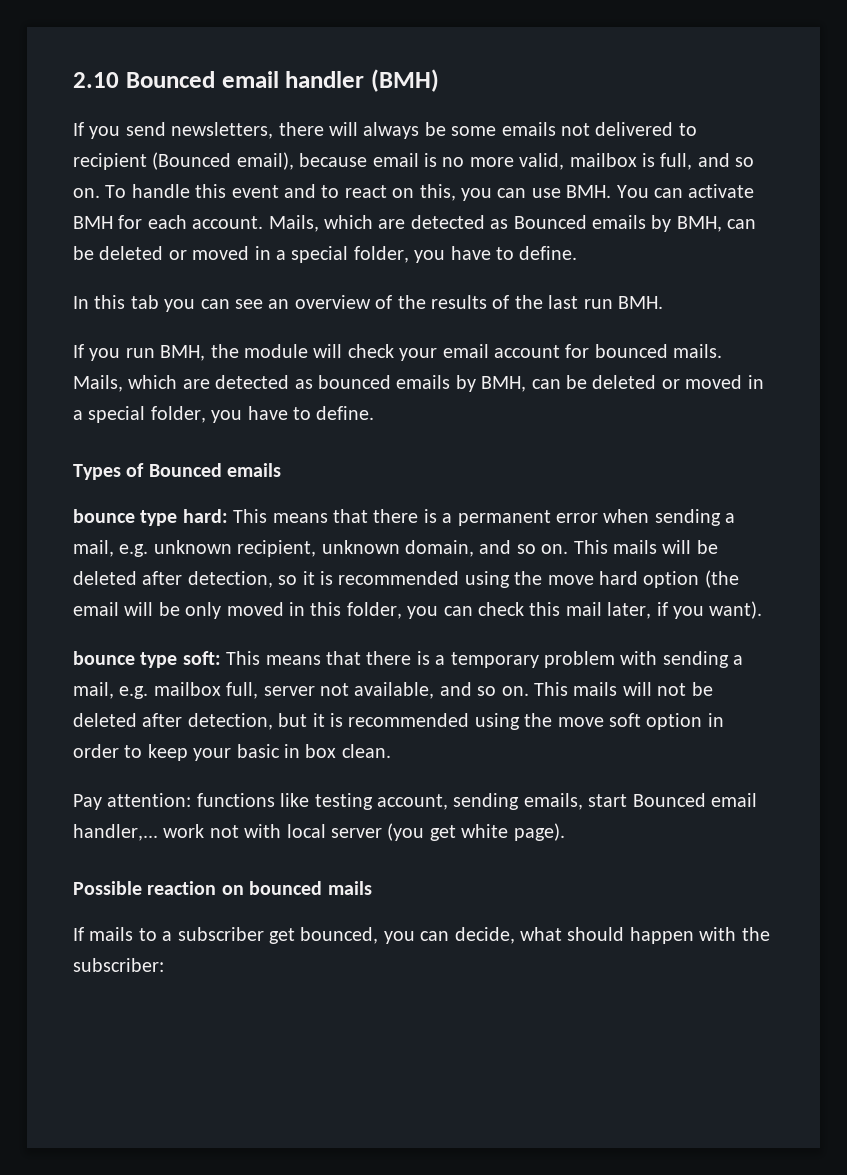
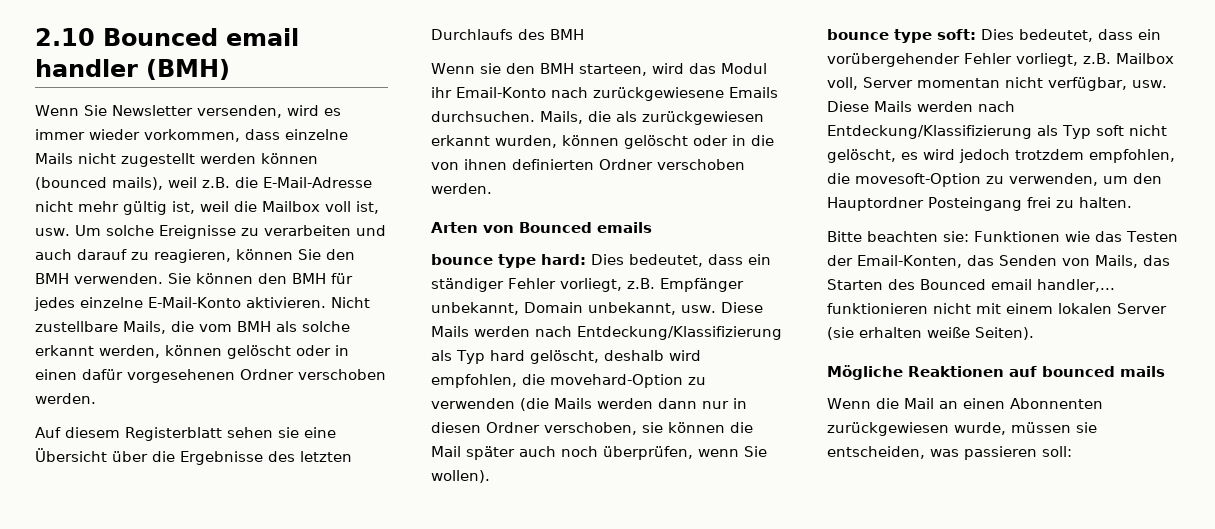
[73,122,697,139] [73,152,755,170] [73,184,755,201] [73,215,757,232] [73,246,578,263] [73,295,663,312] [73,344,723,361] [73,375,764,392] [73,406,375,423] [73,463,145,480] If you send newsletters, there will always be some emails not delivered to recipient (Bounced email), because email is no more valid, mailbox is full, and so on. To handle this event and to react on this, you can use BMH. You can activate BMH for each account. Mails, which are detected as Bounced emails by BMH, can be deleted or moved in a special folder, you have to define. // In this tab you can see an overview of the results of the last run BMH. // If you run BMH, the module will check your email account for bounced mails. Mails, which are detected as bounced emails by BMH, can be deleted or moved in a special folder, you have to define. // Types of -> [35,105,341,118] [35,129,348,142] [35,153,318,167] [35,177,372,190] [35,201,379,215] [35,225,386,239] [35,249,355,263] [35,273,353,284] [34,297,370,311] [35,321,350,334] [35,345,349,359] [35,369,386,383] [35,393,96,404] [35,427,336,441] [35,448,352,465] [431,29,584,40] [431,63,767,76] [431,87,778,101] [431,111,764,125] [431,135,774,149] [431,159,745,170] [431,183,492,194] [431,222,514,233] Wenn Sie Newsletter versenden, wird es immer wieder vorkommen, dass einzelne Mails nicht zugestellt werden können (bounced mails), weil z.B. die E-Mail-Adresse nicht mehr gültig ist, weil die Mailbox voll ist, usw. Um solche Ereignisse zu verarbeiten und auch darauf zu reagieren, können Sie den BMH verwenden. Sie können den BMH für jedes einzelne E-Mail-Konto aktivieren. Nicht zustellbare Mails, die vom BMH als solche erkannt werden, können gelöscht oder in einen dafür vorgesehenen Ordner verschoben werden. // Auf diesem Registerblatt sehen sie eine Übersicht über die Ergebnisse des letzten Durchlaufs des BMH // Wenn sie den BMH starteen, wird das Modul ihr Email-Konto nach zurückgewiesene Emails durchsuchen. Mails, die als zurückgewiesen erkannt wurden, können gelöscht oder in die von ihnen definierten Ordner verschoben werden. // Arten von
[233,509,736,526] [73,540,718,557] [73,570,739,588] [73,601,763,619] [73,651,744,668] [73,682,713,699] [73,713,724,730] [73,744,391,761] [73,793,757,810] [73,823,565,841] [73,881,372,895] [73,927,770,944] [73,958,164,972] This means that there is a permanent error when sending a mail, e.g. unknown recipient, unknown domain, and so on. This mails will be deleted after detection, so it is recommended using the move hard option (the email will be only moved in this folder, you can check this mail later, if you want). // bounce type soft: This means that there is a temporary problem with sending a mail, e.g. mailbox full, server not available, and so on. This mails will not be deleted after detection, but it is recommended using the move soft option in order to keep your basic in box clean. // Pay attention: functions like testing account, sending emails, start Bounced email handler,... work not with local server (you get white page). // Possible reaction on bounced mails // If mails to a subscriber get bounced, you can decide, what should happen with the subscriber: -> [591,254,771,267] [431,278,744,292] [431,302,763,315] [431,326,782,340] [431,350,701,364] [431,374,706,388] [431,398,747,411] [431,422,753,435] [431,446,767,460] [431,470,490,483] [827,29,1161,43] [827,53,1174,67] [827,77,1167,91] [827,101,1015,112] [827,125,1167,139] [827,149,1175,163] [827,173,1162,187] [827,197,1132,211] [827,231,1178,242] [827,255,1170,268] [827,279,1115,292] [827,303,1167,314] [827,327,1034,340] [827,365,1165,380] [827,398,1103,409] [827,422,1097,436] [827,446,1072,460] Dies bedeutet, dass ein ständiger Fehler vorliegt, z.B. Empfänger unbekannt, Domain unbekannt, usw. Diese Mails werden nach Entdeckung/Klassifizierung als Typ hard gelöscht, deshalb wird empfohlen, die movehard-Option zu verwenden (die Mails werden dann nur in diesen Ordner verschoben, sie können die Mail später auch noch überprüfen, wenn Sie wollen). // bounce type soft: Dies bedeutet, dass ein vorübergehender Fehler vorliegt, z.B. Mailbox voll, Server momentan nicht verfügbar, usw. Diese Mails werden nach Entdeckung/Klassifizierung als Typ soft nicht gelöscht, es wird jedoch trotzdem empfohlen, die movesoft-Option zu verwenden, um den Hauptordner Posteingang frei zu halten. // Bitte beachten sie: Funktionen wie das Testen der Email-Konten, das Senden von Mails, das Starten des Bounced email handler,... funktionieren nicht mit einem lokalen Server (sie erhalten weiße Seiten). // Mögliche Reaktionen auf bounced mails // Wenn die Mail an einen Abonnenten zurückgewiesen wurde, müssen sie entscheiden, was passieren soll:

